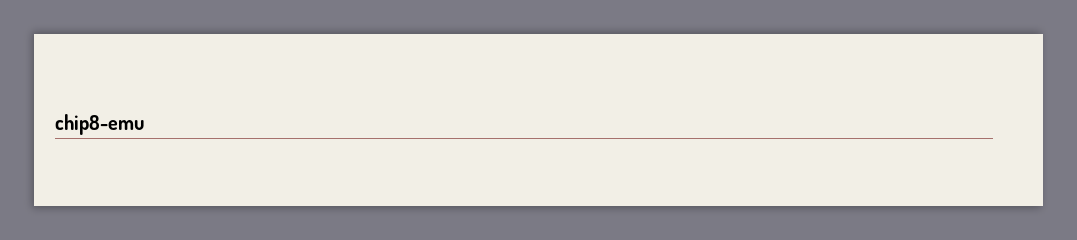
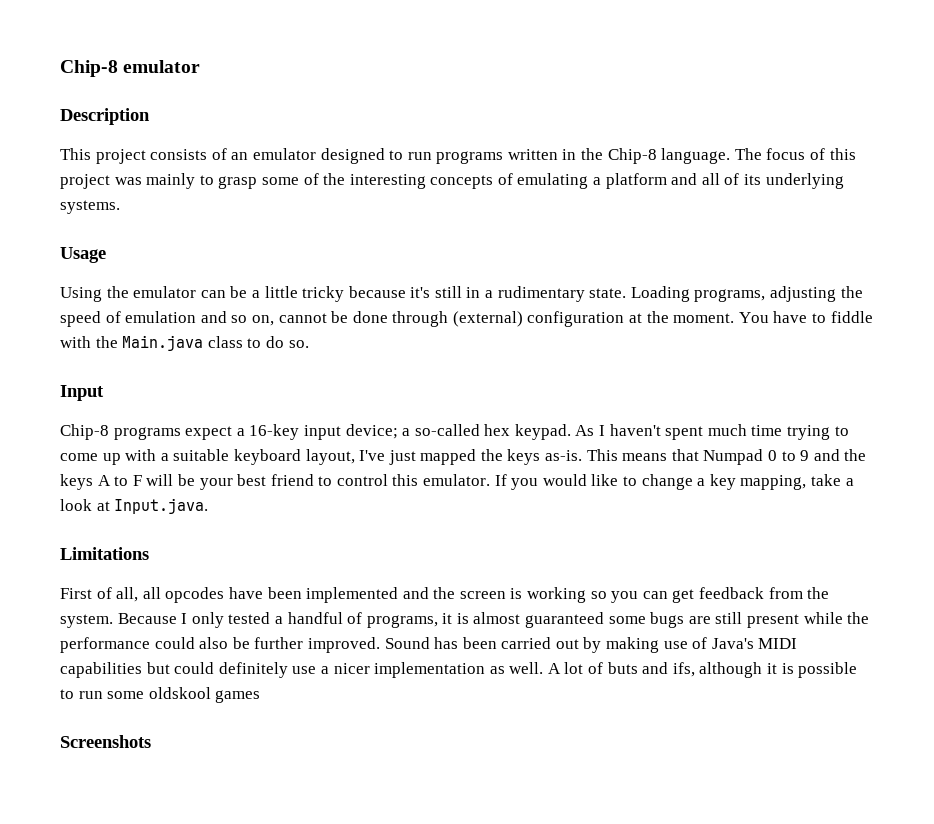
[55,114,144,135] chip8-emu -> [60,60,201,77] [60,108,150,125] [60,148,856,164] [60,173,844,189] [60,200,120,214] [60,247,106,263] [60,286,863,302] [60,311,873,327] [60,335,309,351] [60,385,104,401] [60,424,849,440] [60,449,867,465] [60,474,854,490] [60,498,209,514] [60,547,149,560] [60,587,830,603] [60,612,870,628] [60,637,798,653] [60,662,858,678] [60,687,261,703] [60,735,151,748] Chip-8 emulator // Description // This project consists of an emulator designed to run programs written in the Chip-8 language. The focus of this project was mainly to grasp some of the interesting concepts of emulating a platform and all of its underlying systems. // Usage // Using the emulator can be a little tricky because it's still in a rudimentary state. Loading programs, adjusting the speed of emulation and so on, cannot be done through (external) configuration at the moment. You have to fiddle with the Main.java class to do so. // Input // Chip-8 programs expect a 16-key input device; a so-called hex keypad. As I haven't spent much time trying to come up with a suitable keyboard layout, I've just mapped the keys as-is. This means that Numpad 0 to 9 and the keys A to F will be your best friend to control this emulator. If you would like to change a key mapping, take a look at Input.java. // Limitations // First of all, all opcodes have been implemented and the screen is working so you can get feedback from the system. Because I only tested a handful of programs, it is almost guaranteed some bugs are still present while the performance could also be further improved. Sound has been carried out by making use of Java's MIDI capabilities but could definitely use a nicer implementation as well. A lot of buts and ifs, although it is possible to run some oldskool games // Screenshots

